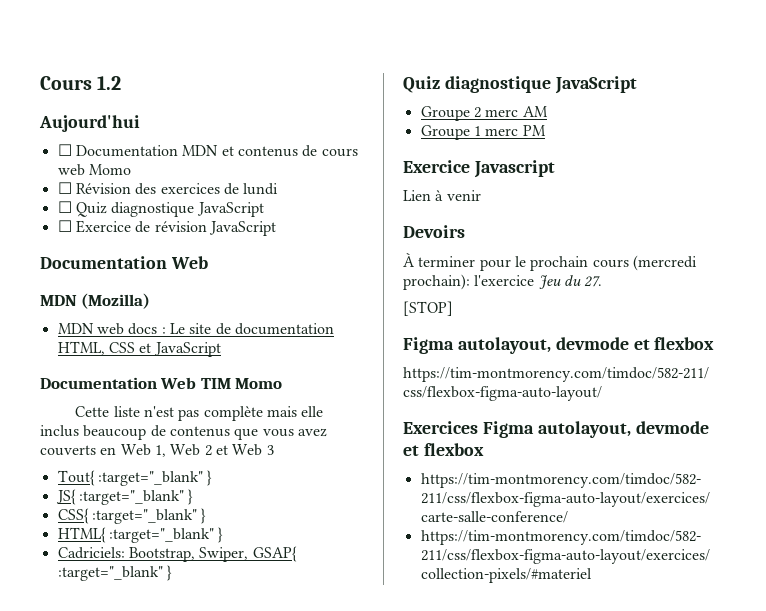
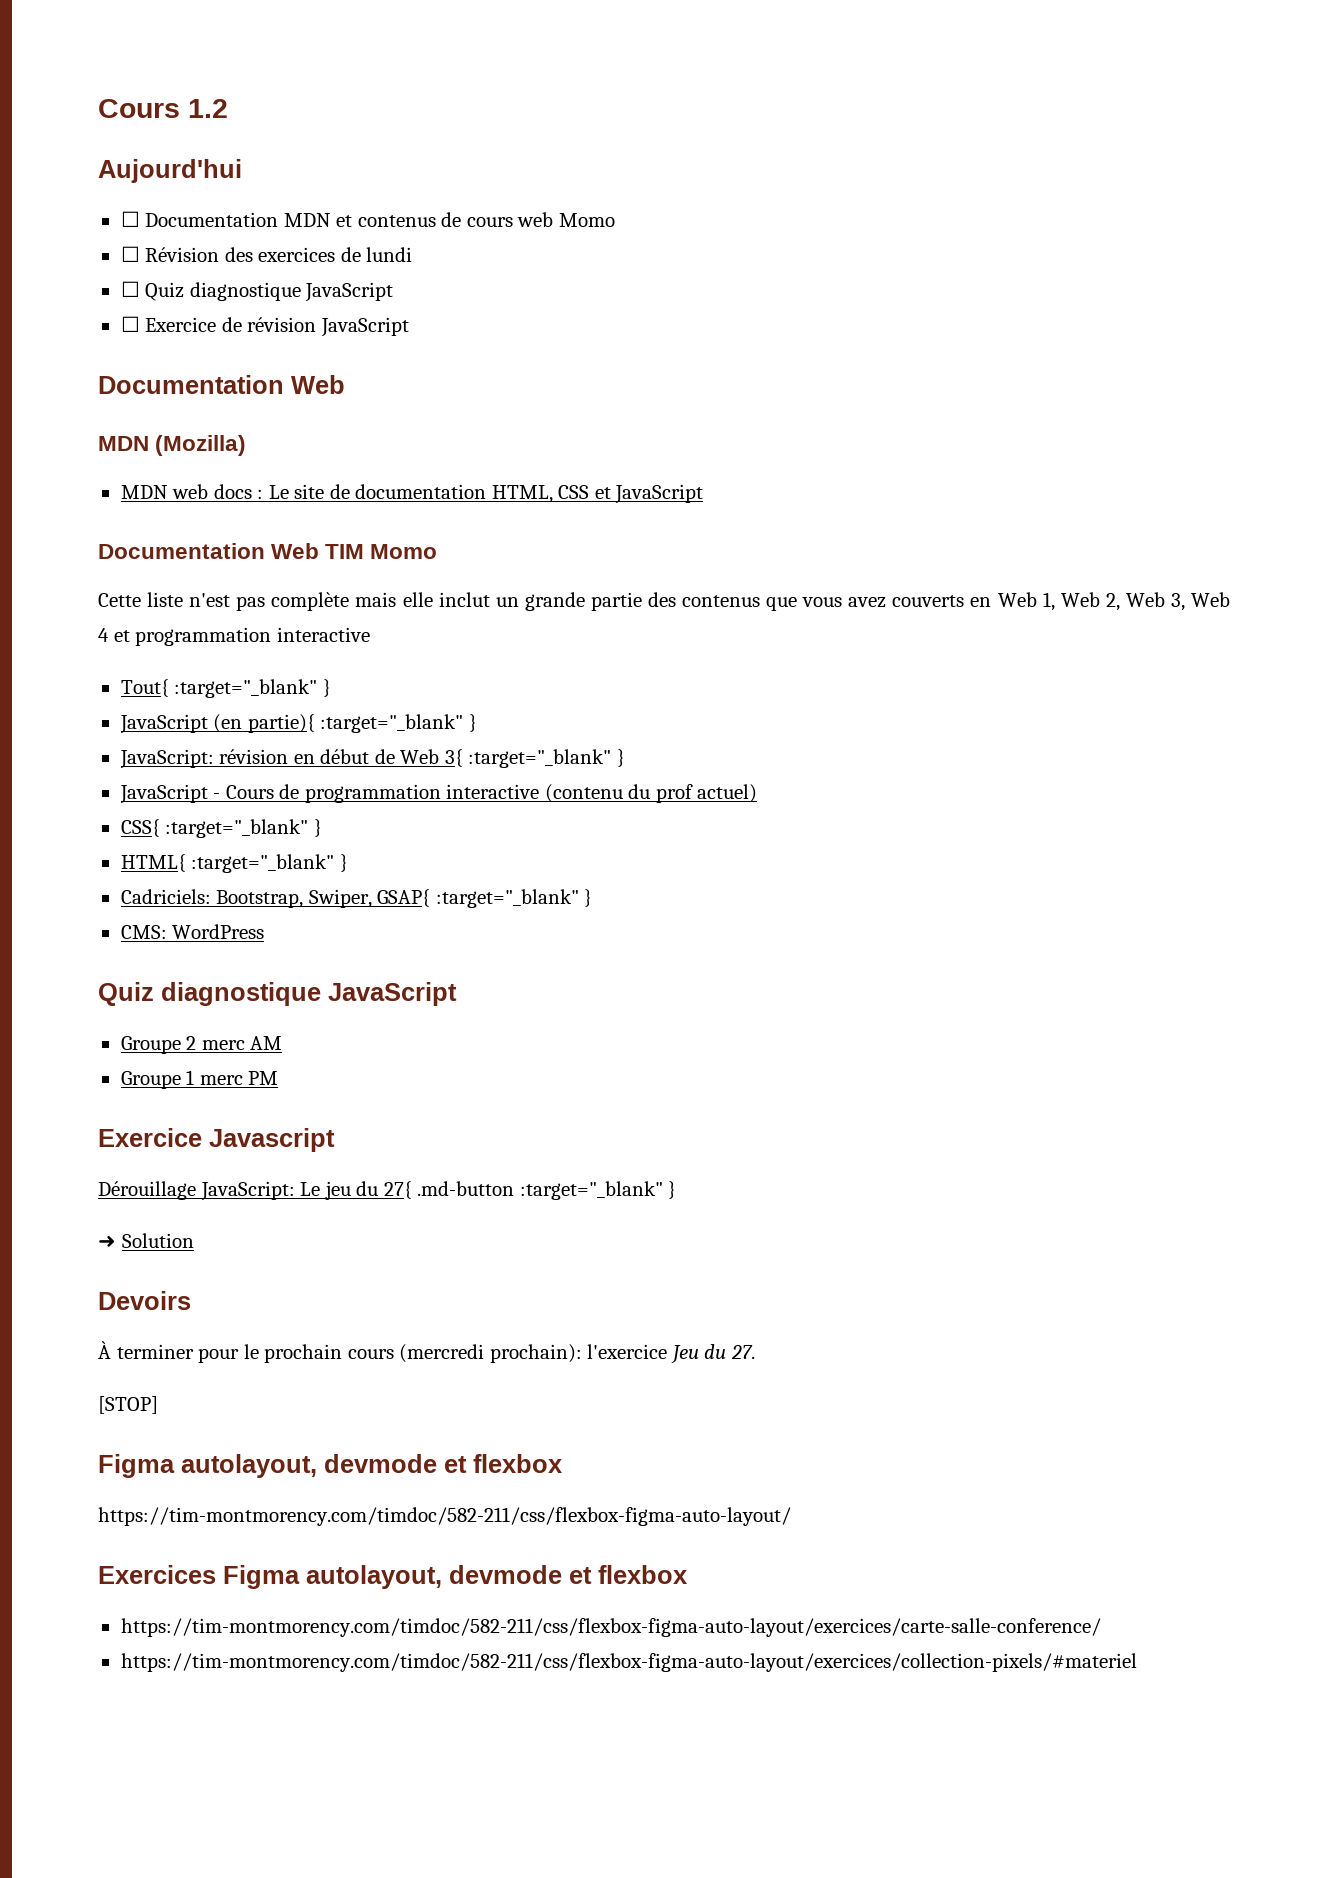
[40,425,166,440] inclus beaucoup de -> [438,592,676,611] inclut un grande partie des
[204,444,274,456] 2 et Web 3 -> [1105,592,1231,611] [98,627,370,646] 2, Web 3, Web 4 et programmation interactive
[55,489,194,505] JS{ :target="_blank" } -> [119,714,477,734] [119,749,625,769] [119,784,758,804] JavaScript (en partie){ :target="_blank" } // JavaScript: révision en début de Web 3{ :target="_blank" } // JavaScript - Cours de programmation interactive (contenu du prof actuel)
(172, 573) none -> [120,924,265,939] // CMS: WordPress
[403,190,481,201] Lien à venir -> [98,1181,677,1201] [98,1233,194,1248] Dérouillage JavaScript: Le jeu du 27{ .md-button :target="_blank" } // ➜ Solution

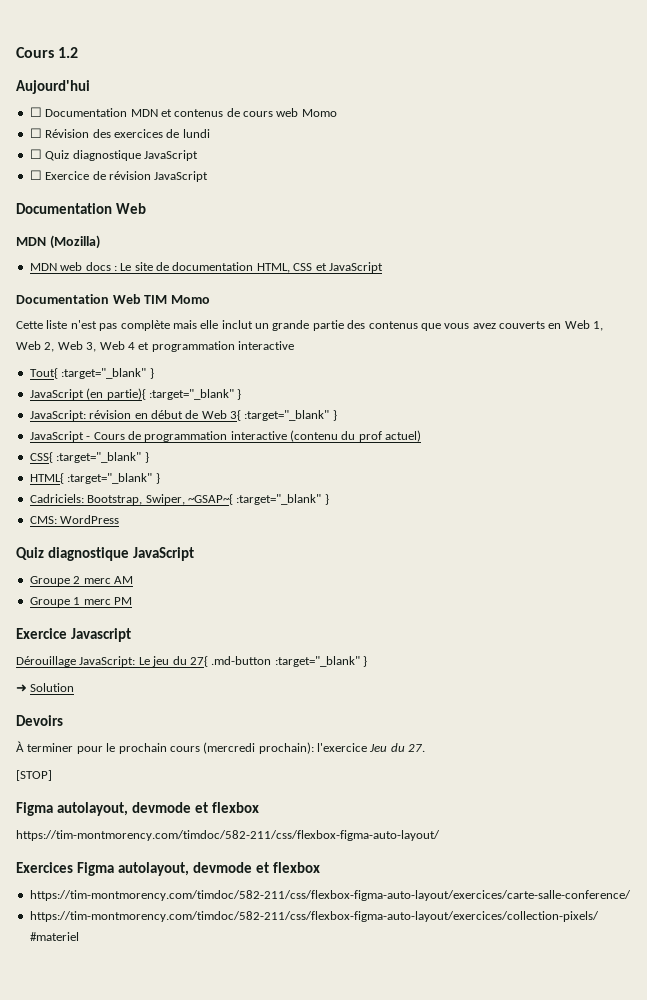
[377,889,431,907] GSAP{ -> [187,494,233,505] ~GSAP~{

